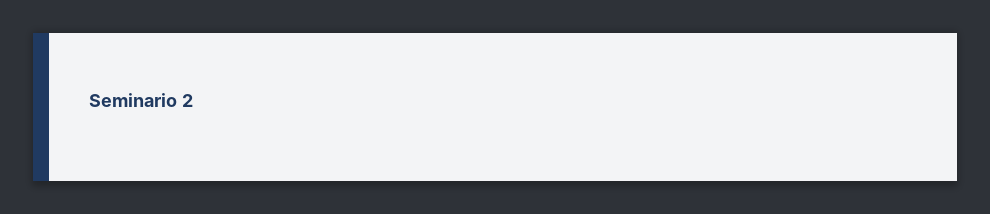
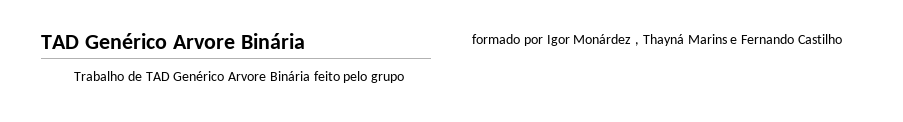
[89,93,193,107] Seminario 2 -> [41,33,305,49] [74,71,405,83] [472,34,843,46] TAD Genérico Arvore Binária // Trabalho de TAD Genérico Arvore Binária feito pelo grupo formado por Igor Monárdez , Thayná Marins e Fernando Castilho

